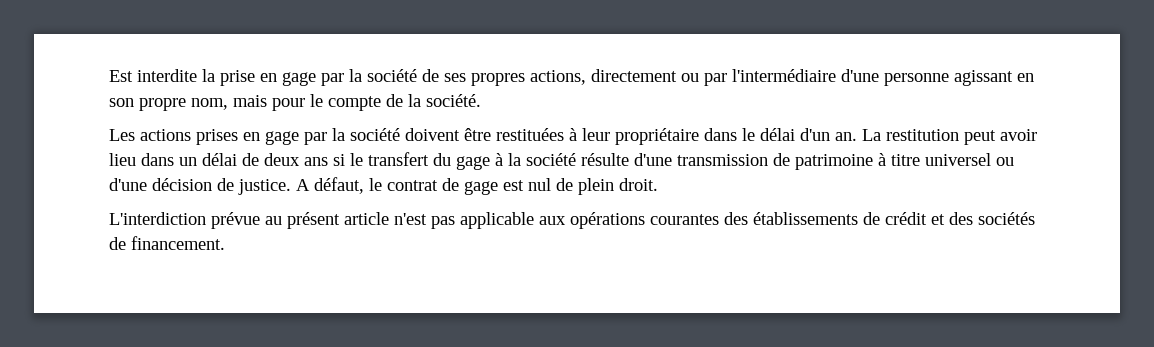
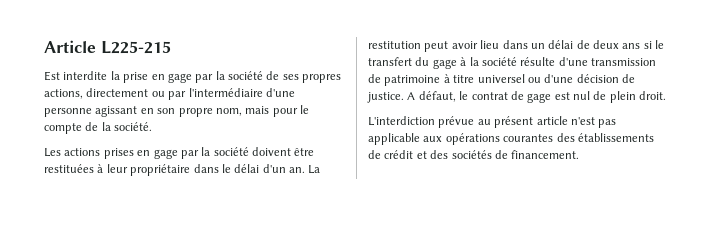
(109, 76) none -> [44,40,171,54] Article L225-215 //

